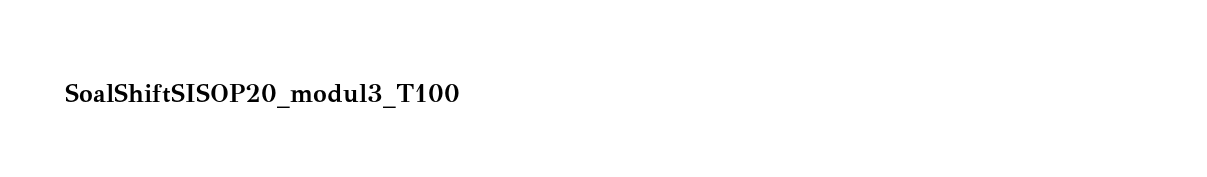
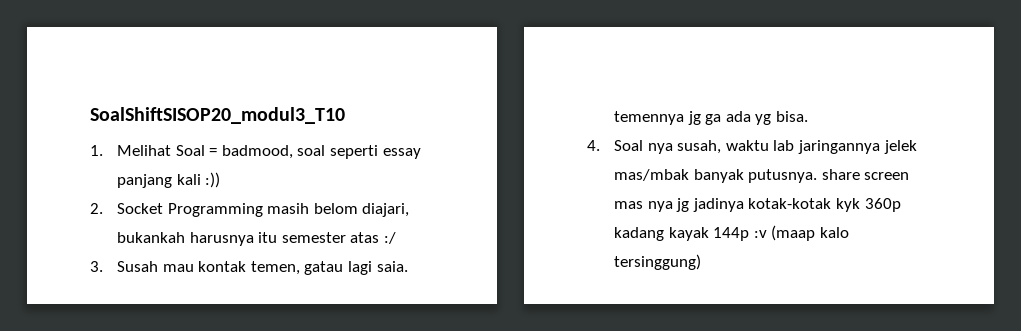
[65,83,460,108] SoalShiftSISOP20_modul3_T100 -> [90,107,345,124] [90,145,421,159] [117,172,221,188] [90,203,410,217] [117,232,396,246] [90,261,408,275] [614,111,808,125] [587,140,917,154] [614,169,910,183] [614,198,901,212] [614,225,849,241] [614,254,702,270] SoalShiftSISOP20_modul3_T10 // 1. Melihat Soal = badmood, soal seperti essay panjang kali :)) // 2. Socket Programming masih belom diajari, bukankah harusnya itu semester atas :/ // 3. Susah mau kontak temen, gatau lagi saia. temennya jg ga ada yg bisa. // 4. Soal nya susah, waktu lab jaringannya jelek mas/mbak banyak putusnya. share screen mas nya jg jadinya kotak-kotak kyk 360p kadang kayak 144p :v (maap kalo tersinggung)

